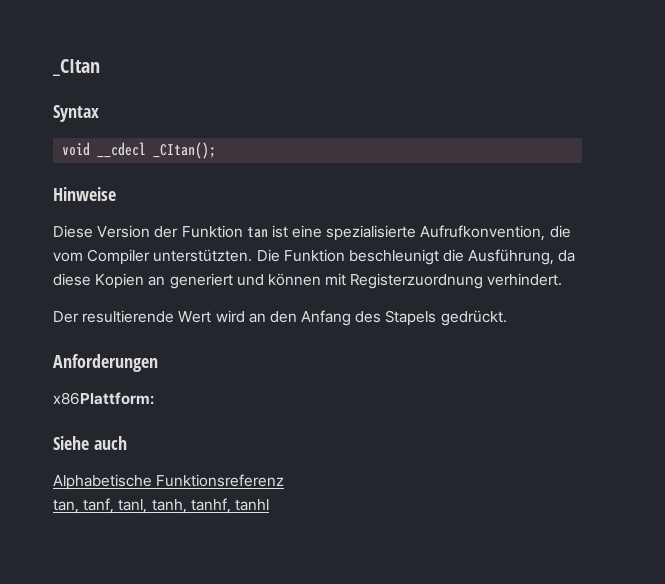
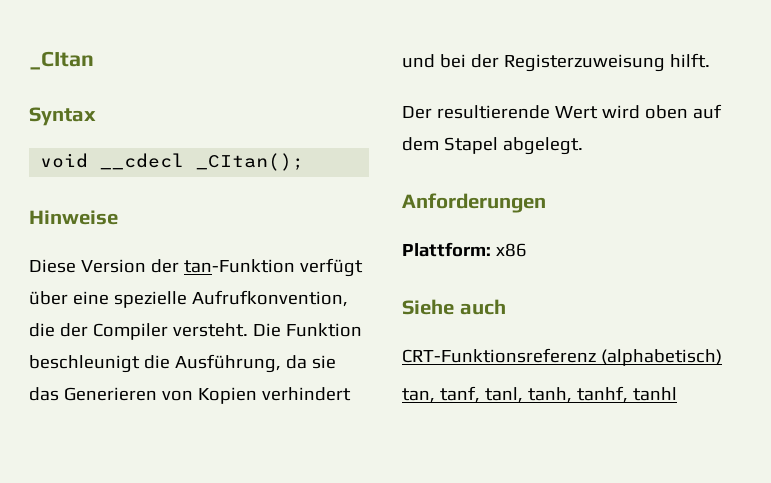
[181,225,571,241] [53,249,253,265] Funktion tan ist eine spezialisierte Aufrufkonvention, die vom Compiler unterstützten. -> [183,258,363,277] [29,290,348,308] [29,323,248,340] tan-Funktion verfügt über eine spezielle Aufrufkonvention, die der Compiler versteht.
[53,273,563,289] [53,310,507,326] diese Kopien an generiert und können mit Registerzuordnung verhindert. // Der resultierende Wert wird an den Anfang des Stapels gedrückt. -> [311,355,336,369] [29,387,351,404] [402,53,710,72] [402,104,722,119] [402,137,583,155] sie das Generieren von Kopien verhindert und bei der Registerzuweisung hilft. // Der resultierende Wert wird oben auf dem Stapel abgelegt.
[53,392,154,405] x86Plattform: -> [402,242,527,257] Plattform: x86
[53,474,285,490] Alphabetische Funktionsreferenz -> [402,348,722,366] CRT-Funktionsreferenz (alphabetisch)

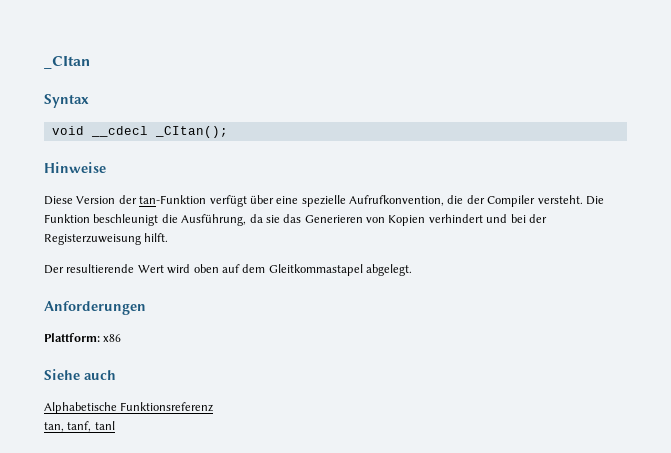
[443,137,498,154] Stapel -> [268,264,363,276] Gleitkommastapel
[402,348,722,366] CRT-Funktionsreferenz (alphabetisch) -> [44,402,214,414] Alphabetische Funktionsreferenz
[484,386,677,403] tanl, tanh, tanhf, tanhl -> [94,421,115,430] tanl

